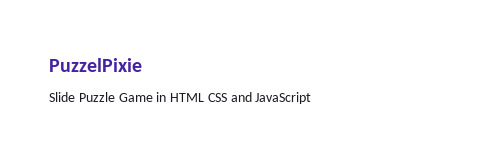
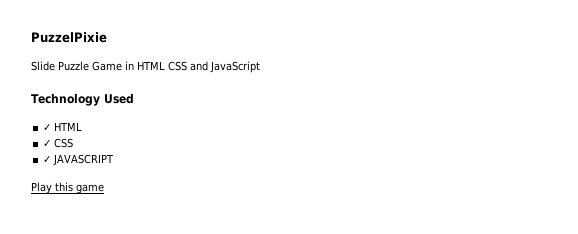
(312, 98) none -> [31,93,134,106] [43,122,83,131] [43,138,74,148] [43,154,115,166] [31,182,104,194] // Technology Used // ✓ HTML // ✓ CSS // ✓ JAVASCRIPT // Play this game

